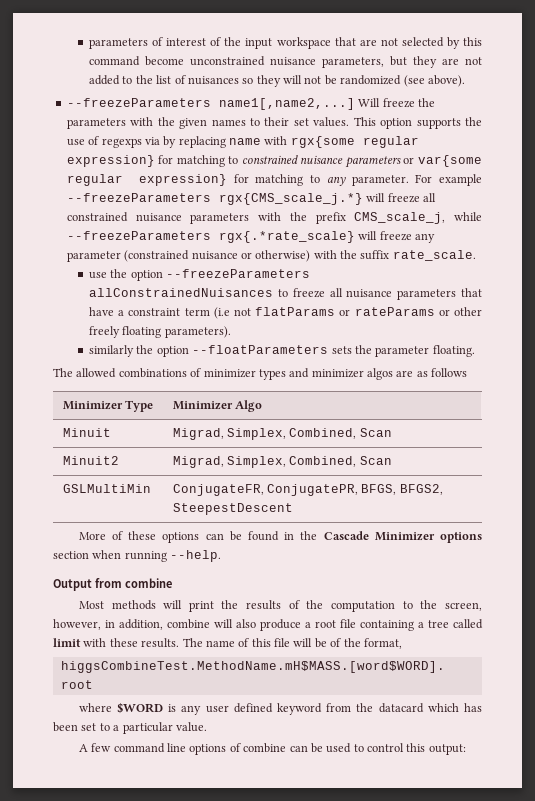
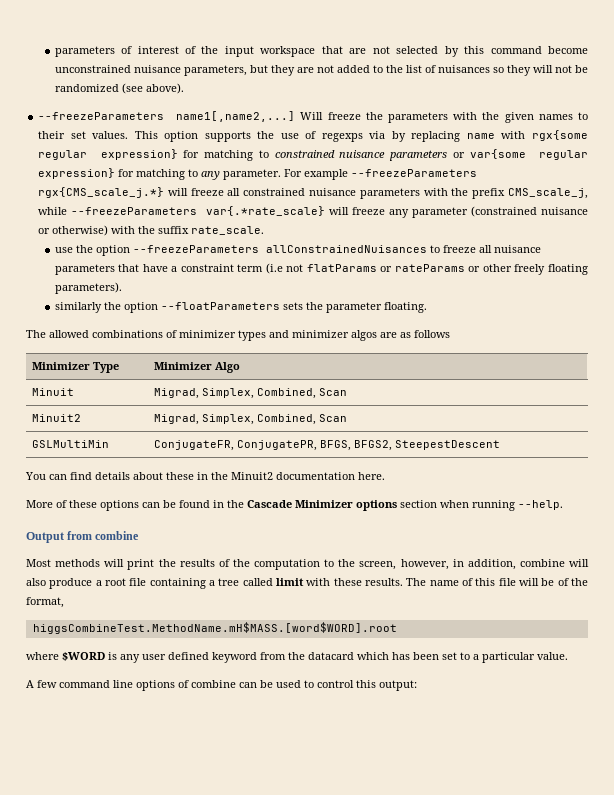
[218,231,355,243] rgx{.*rate_scale} -> [206,206,326,216] var{.*rate_scale}
(293, 509) none -> [25,472,385,480] // You can find details about these in the Minuit2 documentation here.

